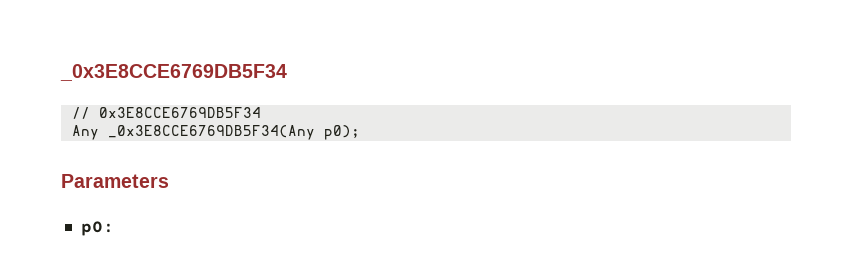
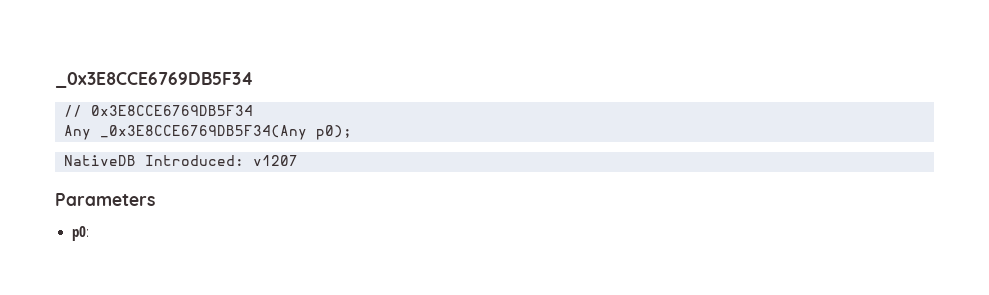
(360, 132) none -> [64,155,298,166] // NativeDB Introduced: v1207

